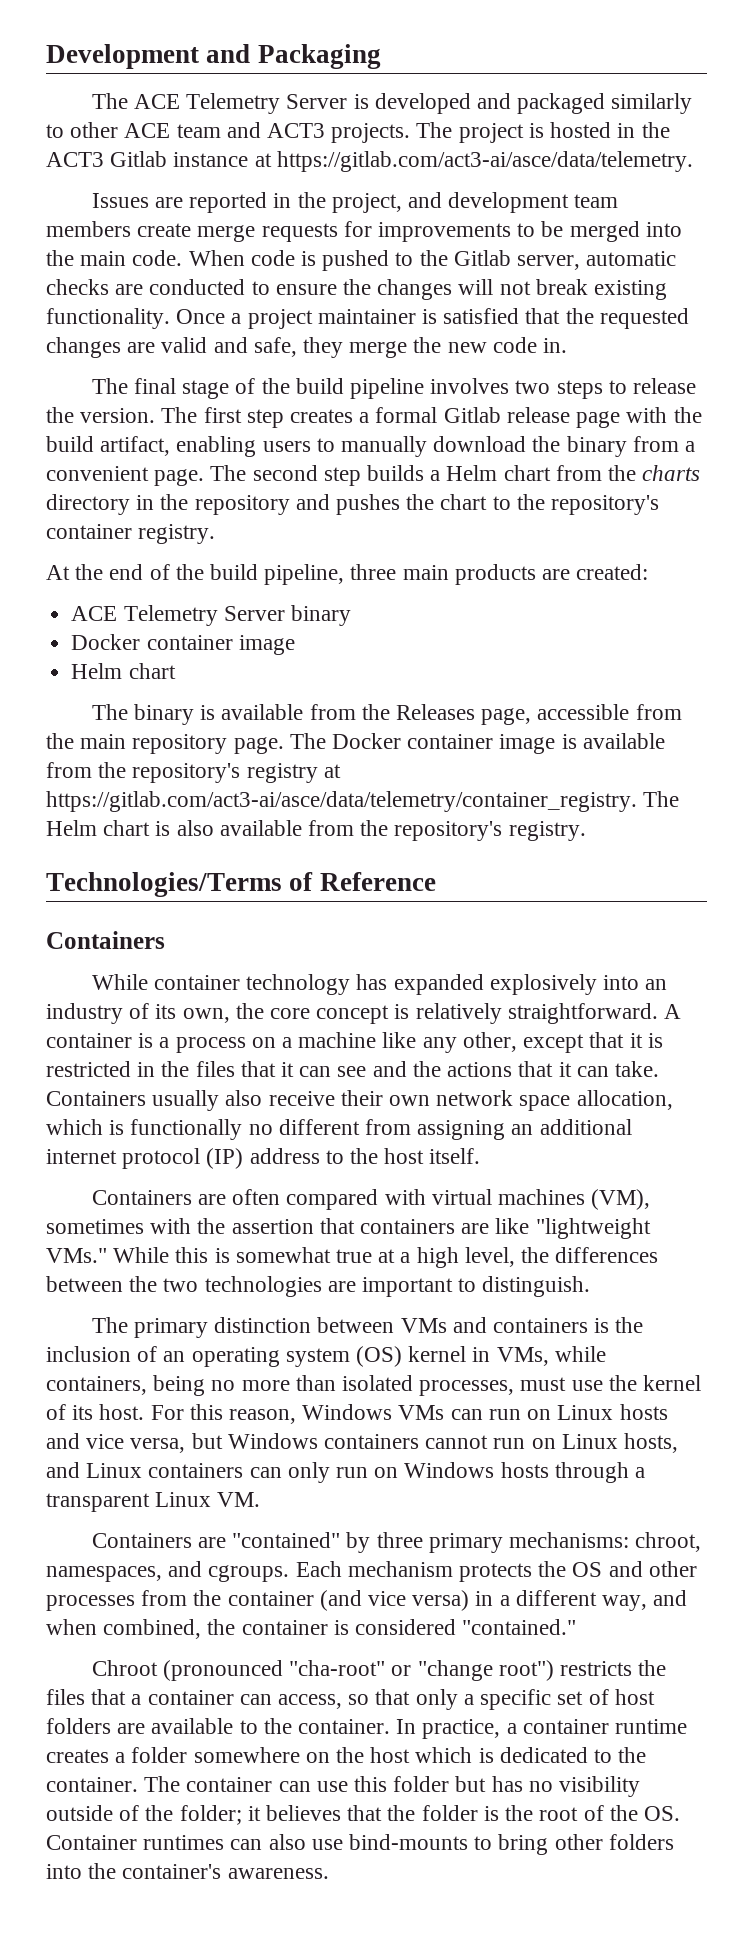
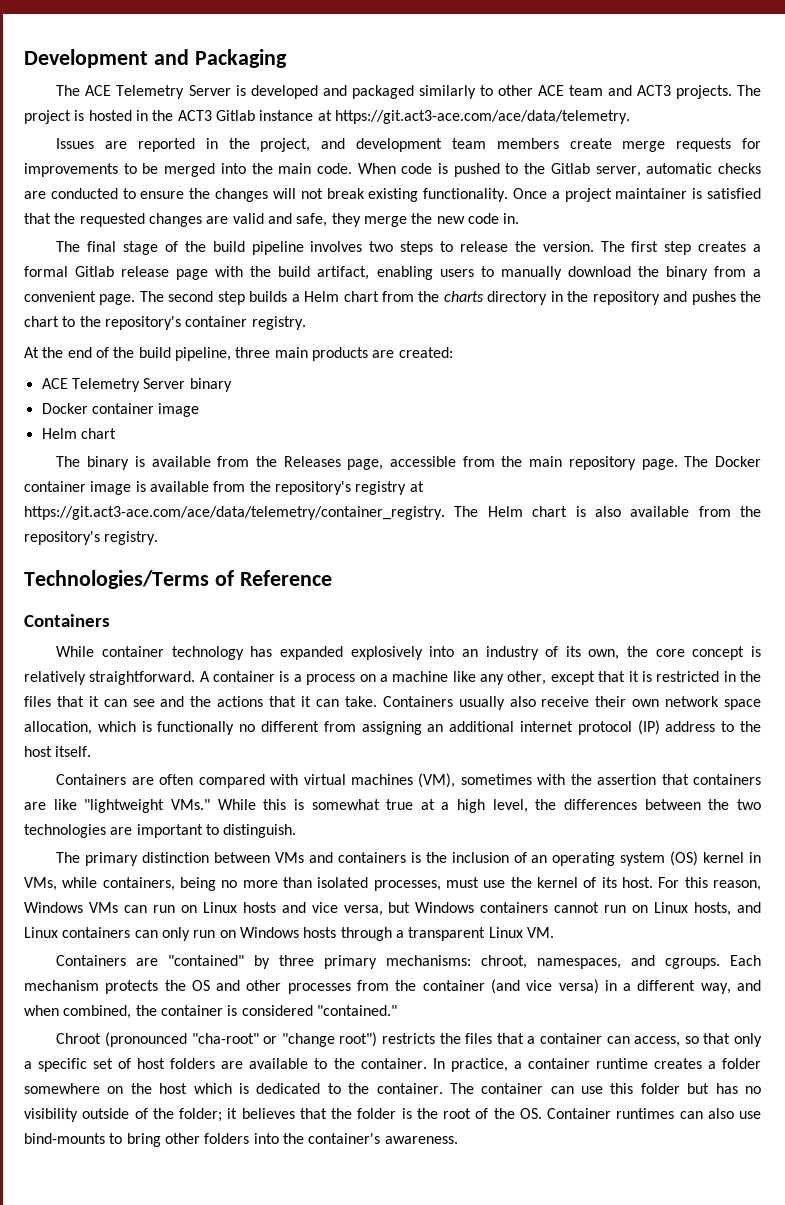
[276,151,693,172] https://gitlab.com/act3-ai/asce/data/telemetry. -> [334,110,630,124] https://git.act3-ace.com/ace/data/telemetry.
[46,791,637,812] https://gitlab.com/act3-ai/asce/data/telemetry/container_registry. -> [24,506,445,520] https://git.act3-ace.com/ace/data/telemetry/container_registry.

